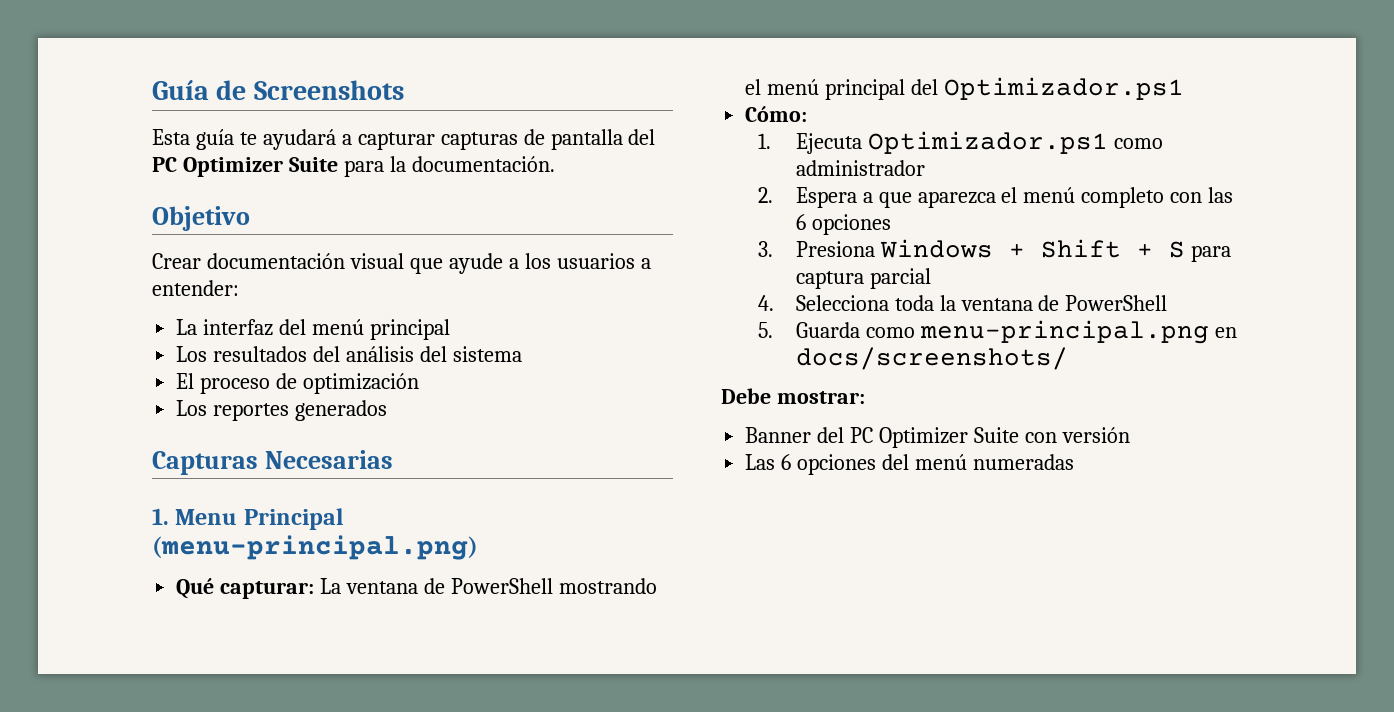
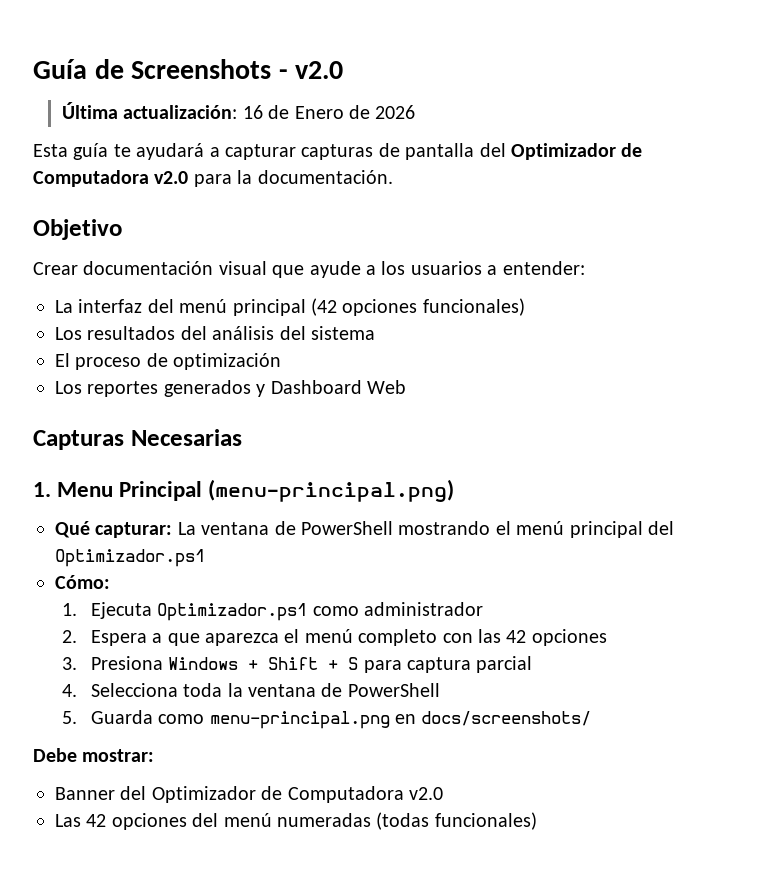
(404, 90) none -> [278,61,344,79] [61,102,416,119] - v2.0 // Última actualización: 16 de Enero de 2026
[152,157,338,177] PC Optimizer Suite -> [510,143,643,160] [33,170,189,187] Optimizador de Computadora v2.0
(450, 329) none -> [311,298,525,316] (42 opciones funcionales)
(388, 410) none -> [256,380,406,397] y Dashboard Web
[795,214,806,230] 6 -> [506,630,527,643] 42
[850,427,1130,448] PC Optimizer Suite con versión -> [151,786,443,803] Optimizador de Computadora v2.0
[781,454,792,470] 6 -> [86,814,107,827] 42
(1074, 462) none -> [376,812,537,830] (todas funcionales)

